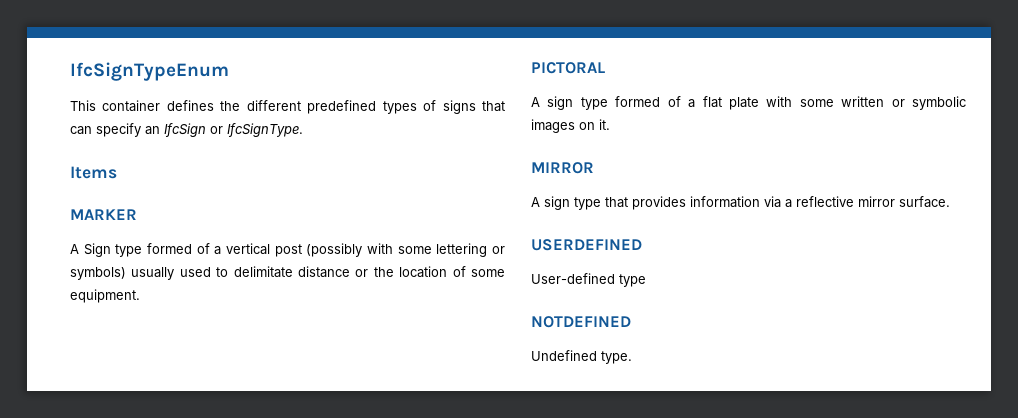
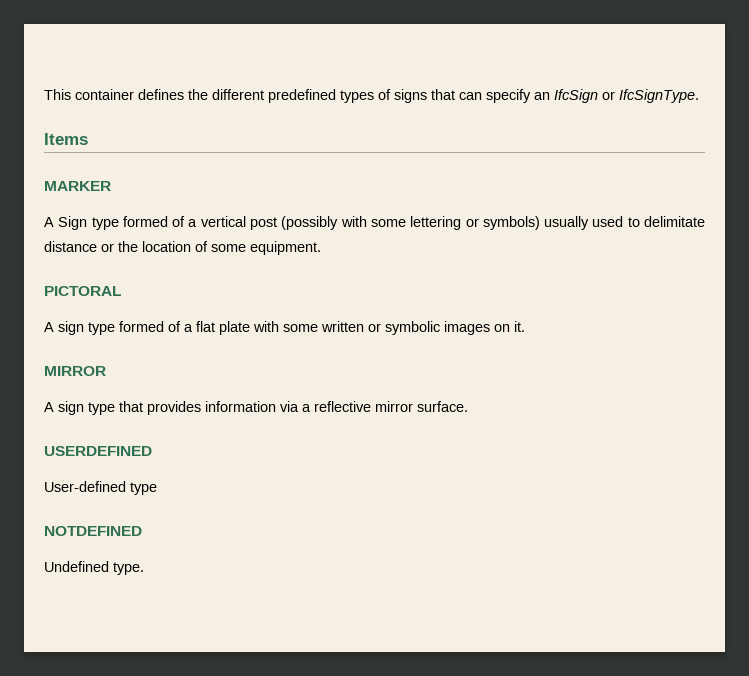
[70,62,229,81] IfcSignTypeEnum // -> (44, 94) none

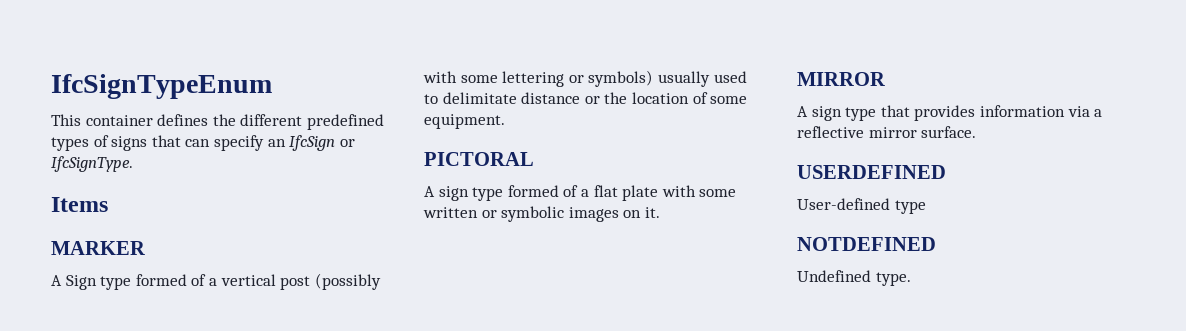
(44, 94) none -> [51,74,272,99] IfcSignTypeEnum //

